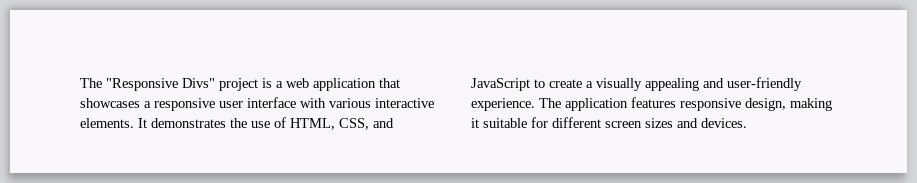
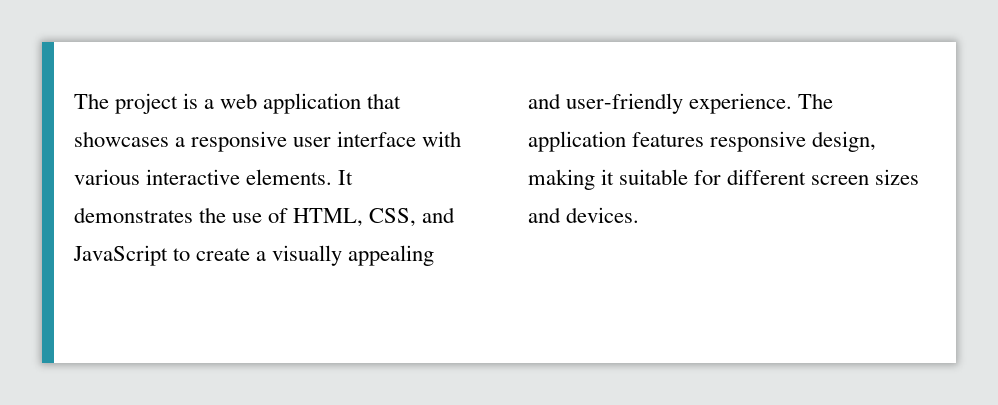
[80,78,215,91] The "Responsive Divs" -> [74,93,109,109] The

